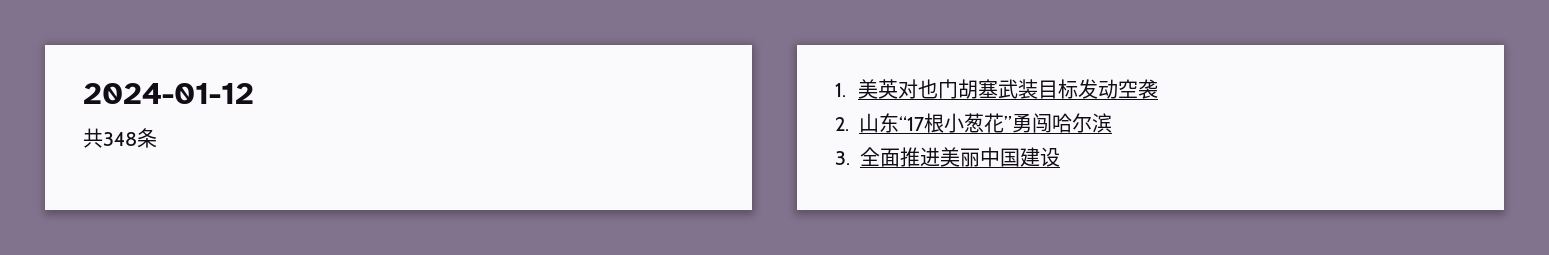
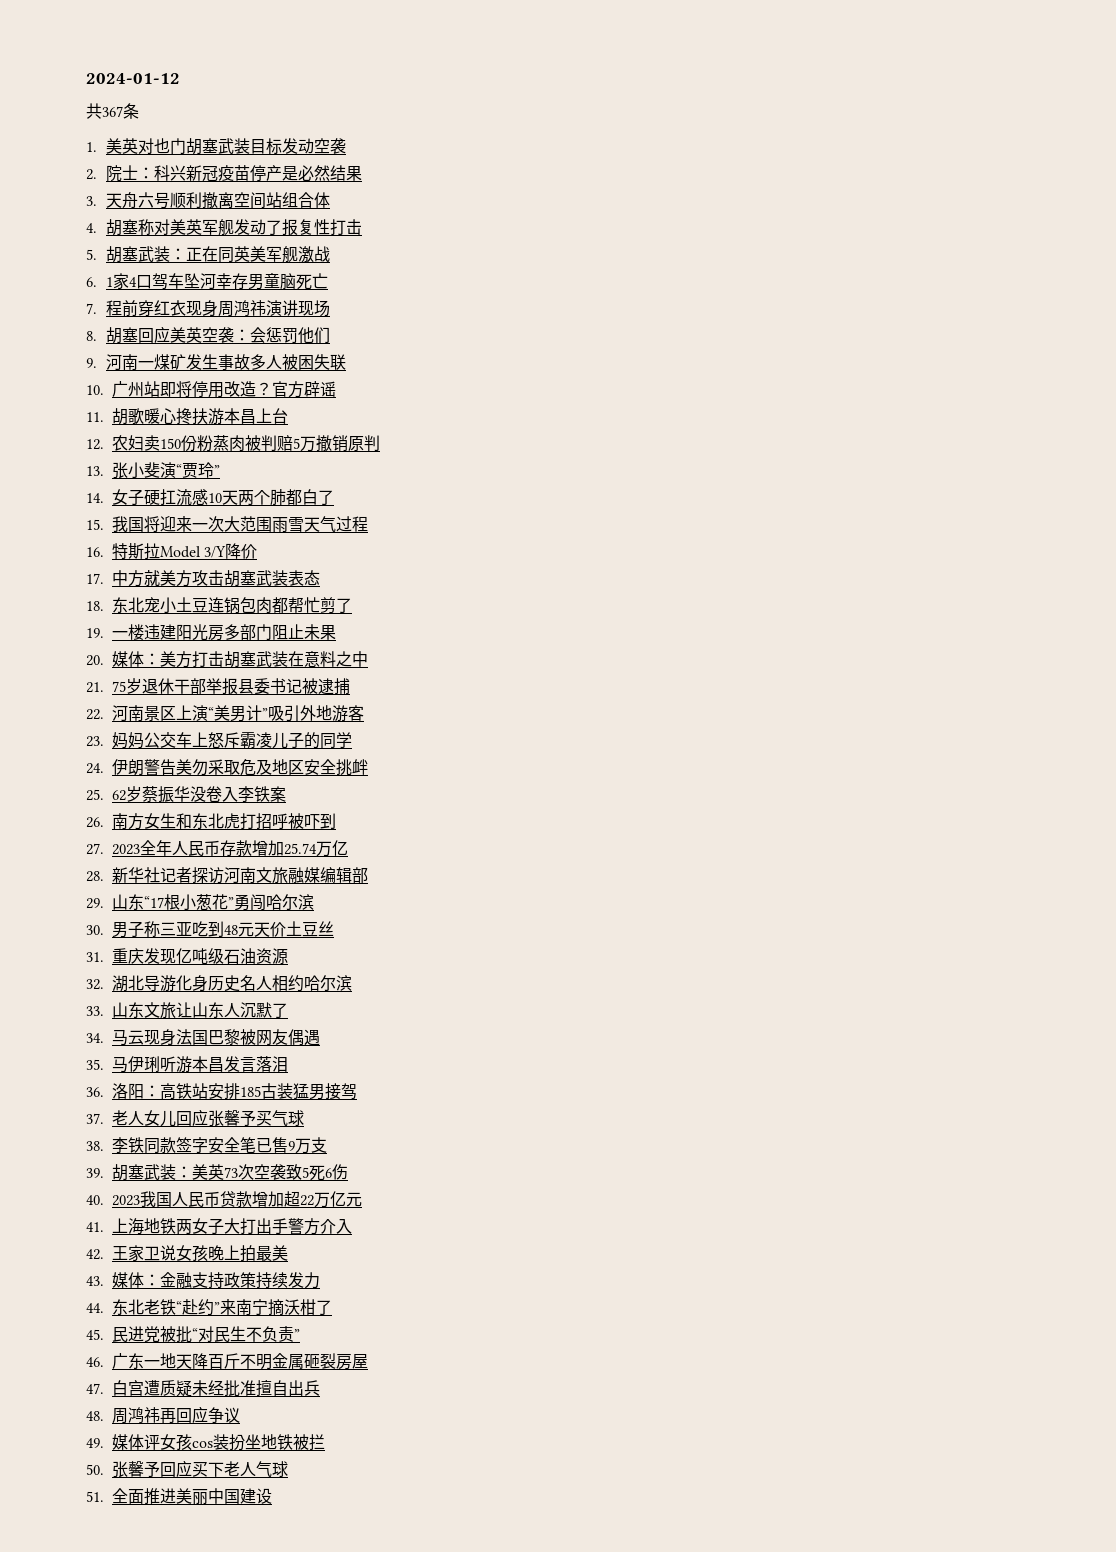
[103,132,137,146] 348 -> [102,106,123,117] 367
(849, 124) none -> [105,165,362,182] [86,192,330,209] [86,219,362,236] [86,246,330,263] [86,273,328,290] [86,300,330,317] [86,326,330,344] [86,354,346,370] [86,381,336,398] [86,408,288,425] [86,435,380,452] [86,462,220,479] [86,489,334,506] [86,516,368,533] [86,543,258,560] [86,570,320,587] [86,597,352,614] [86,624,336,641] [86,651,368,668] [86,678,350,695] [86,705,364,722] [86,732,352,749] [86,759,368,776] [86,786,286,803] [86,813,336,830] [86,840,348,857] [86,867,368,884] [86,898,104,909] 院士：科兴新冠疫苗停产是必然结果 // 3.天舟六号顺利撤离空间站组合体 // 4.胡塞称对美英军舰发动了报复性打击 // 5.胡塞武装：正在同英美军舰激战 // 6. 1家4口驾车坠河幸存男童脑死亡 // 7.程前穿红衣现身周鸿祎演讲现场 // 8.胡塞回应美英空袭：会惩罚他们 // 9.河南一煤矿发生事故多人被困失联 // 10.广州站即将停用改造？官方辟谣 // 11.胡歌暖心搀扶游本昌上台 // 12.农妇卖150份粉蒸肉被判赔5万撤销原判 // 13.张小斐演“贾玲” // 14.女子硬扛流感10天两个肺都白了 // 15.我国将迎来一次大范围雨雪天气过程 // 16.特斯拉Model 3/Y降价 // 17.中方就美方攻击胡塞武装表态 // 18.东北宠小土豆连锅包肉都帮忙剪了 // 19.一楼违建阳光房多部门阻止未果 // 20.媒体：美方打击胡塞武装在意料之中 // 21. 75岁退休干部举报县委书记被逮捕 // 22.河南景区上演“美男计”吸引外地游客 // 23.妈妈公交车上怒斥霸凌儿子的同学 // 24.伊朗警告美勿采取危及地区安全挑衅 // 25. 62岁蔡振华没卷入李铁案 // 26.南方女生和东北虎打招呼被吓到 // 27. 2023全年人民币存款增加25.74万亿 // 28.新华社记者探访河南文旅融媒编辑部 // 29.
[835,151,850,165] 3. -> [86,921,334,938] [86,948,288,965] [86,975,352,992] [86,1002,288,1019] [86,1029,320,1046] [86,1056,288,1073] [86,1083,357,1100] [86,1109,304,1127] [86,1137,327,1154] [86,1164,348,1181] [86,1191,362,1208] [86,1218,352,1235] [86,1245,288,1262] [86,1272,320,1289] [86,1299,332,1316] [86,1326,300,1343] [86,1353,368,1370] [86,1380,320,1397] [86,1406,240,1424] [86,1434,325,1451] [86,1460,288,1478] [86,1491,104,1502] 30.男子称三亚吃到48元天价土豆丝 // 31.重庆发现亿吨级石油资源 // 32.湖北导游化身历史名人相约哈尔滨 // 33.山东文旅让山东人沉默了 // 34.马云现身法国巴黎被网友偶遇 // 35.马伊琍听游本昌发言落泪 // 36.洛阳：高铁站安排185古装猛男接驾 // 37.老人女儿回应张馨予买气球 // 38.李铁同款签字安全笔已售9万支 // 39.胡塞武装：美英73次空袭致5死6伤 // 40. 2023我国人民币贷款增加超22万亿元 // 41.上海地铁两女子大打出手警方介入 // 42.王家卫说女孩晚上拍最美 // 43.媒体：金融支持政策持续发力 // 44.东北老铁“赴约”来南宁摘沃柑了 // 45.民进党被批“对民生不负责” // 46.广东一地天降百斤不明金属砸裂房屋 // 47.白宫遭质疑未经批准擅自出兵 // 48.周鸿祎再回应争议 // 49.媒体评女孩cos装扮坐地铁被拦 // 50.张馨予回应买下老人气球 // 51.

